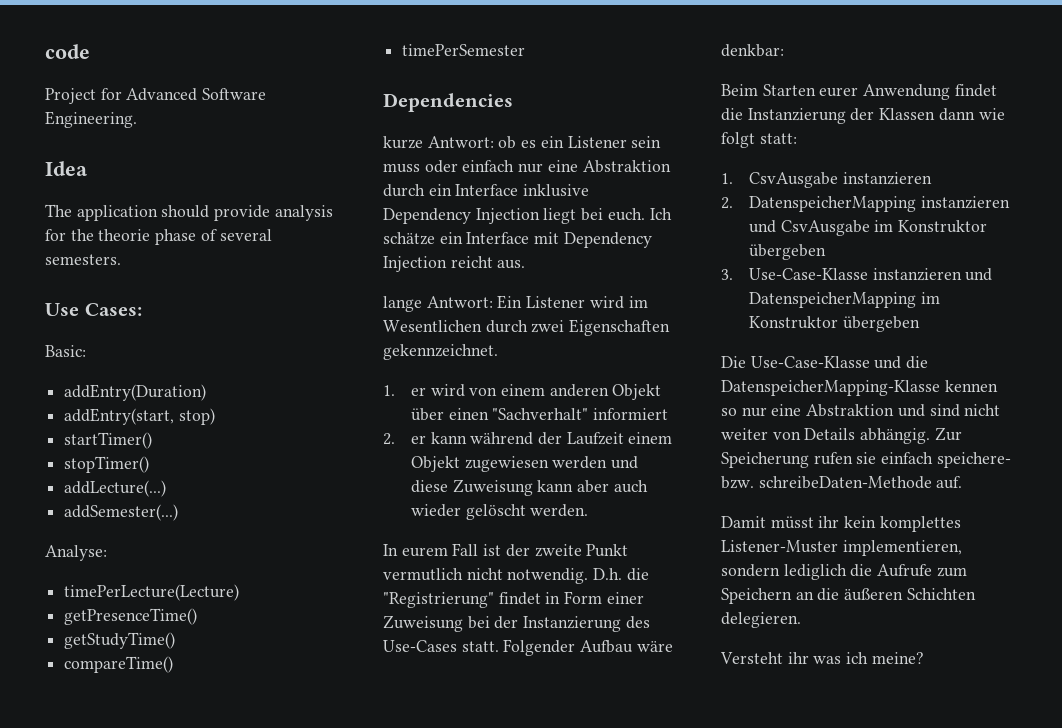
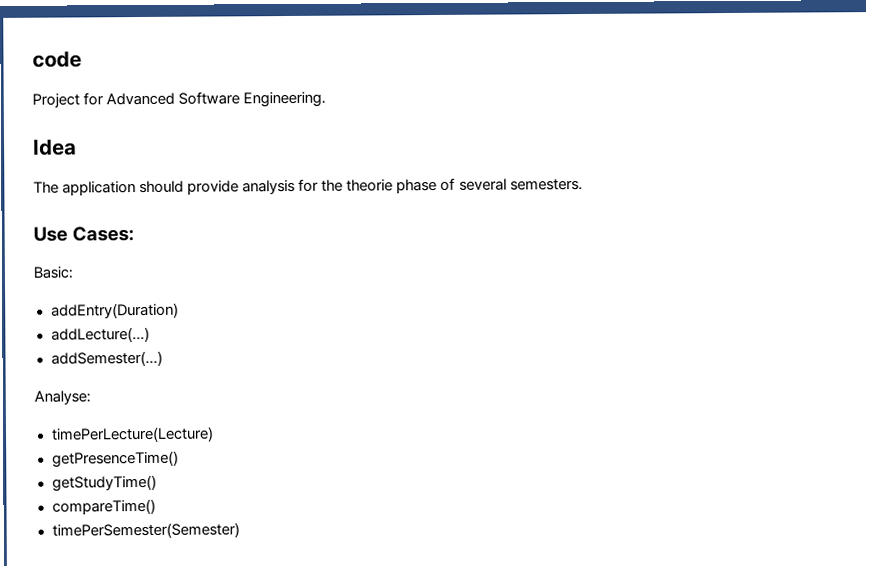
[64,408,215,425] [64,432,153,449] [64,456,150,473] // addEntry(start, stop) // startTimer() // stopTimer() -> (179, 310) none
[402,44,526,56] [383,93,513,112] [383,136,662,149] [383,160,671,173] [383,184,590,197] [383,208,672,224] [383,232,652,248] [383,256,526,272] [383,295,648,312] [383,319,671,336] [383,344,498,360] [383,384,662,400] [410,408,668,421] [383,432,673,445] [410,456,638,472] [410,479,648,496] [410,504,589,520] [383,543,629,557] [383,568,649,584] [383,591,644,608] [383,615,650,632] [383,639,673,656] [721,44,784,57] [721,84,997,100] [721,108,1005,124] [721,132,797,148] [721,172,932,188] [721,196,1010,212] [748,220,987,236] [748,244,826,260] [721,268,993,281] [748,292,940,308] [748,316,920,332] [721,356,929,369] [721,380,998,396] [721,404,1001,417] [721,427,962,444] [721,452,1011,468] [721,476,963,489] [721,516,961,532] [721,540,962,556] [721,564,967,580] [721,588,976,604] [721,612,801,628] [720,652,924,664] timePerSemester // Dependencies // kurze Antwort: ob es ein Listener sein muss oder einfach nur eine Abstraktion durch ein Interface inklusive Dependency Injection liegt bei euch. Ich schätze ein Interface mit Dependency Injection reicht aus. // lange Antwort: Ein Listener wird im Wesentlichen durch zwei Eigenschaften gekennzeichnet. // 1. er wird von einem anderen Objekt über einen "Sachverhalt" informiert // 2. er kann während der Laufzeit einem Objekt zugewiesen werden und diese Zuweisung kann aber auch wieder gelöscht werden. // In eurem Fall ist der zweite Punkt vermutlich nicht notwendig. D.h. die "Registrierung" findet in Form einer Zuweisung bei der Instanzierung des Use-Cases statt. Folgender Aufbau wäre denkbar: // Beim Starten eurer Anwendung findet die Instanzierung der Klassen dann wie folgt statt: // 1. CsvAusgabe instanzieren // 2. DatenspeicherMapping instanzieren und CsvAusgabe im Konstruktor übergeben // 3. Use-Case-Klasse instanzieren und DatenspeicherMapping im Konstruktor übergeben // Die Use-Case-Klasse und die DatenspeicherMapping-Klasse kennen so nur eine Abstraktion und sind nicht weiter von Details abhängig. Zur Speicherung rufen sie einfach speichere- bzw. schreibeDaten-Methode auf. // Damit müsst ihr kein komplettes Listener-Muster implementieren, sondern lediglich die Aufrufe zum Speichern an die äußeren Schichten delegieren. // Versteht ihr was ich meine? -> [51,522,240,539] timePerSemester(Semester)

